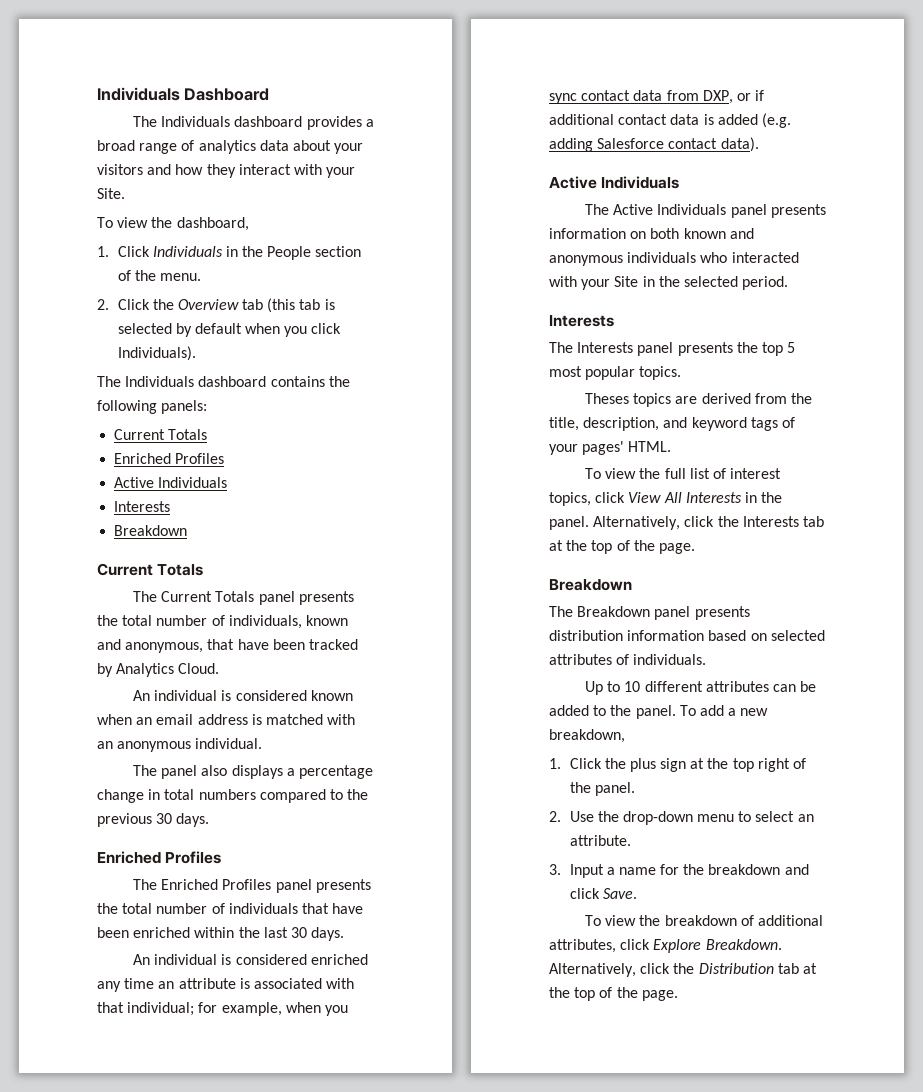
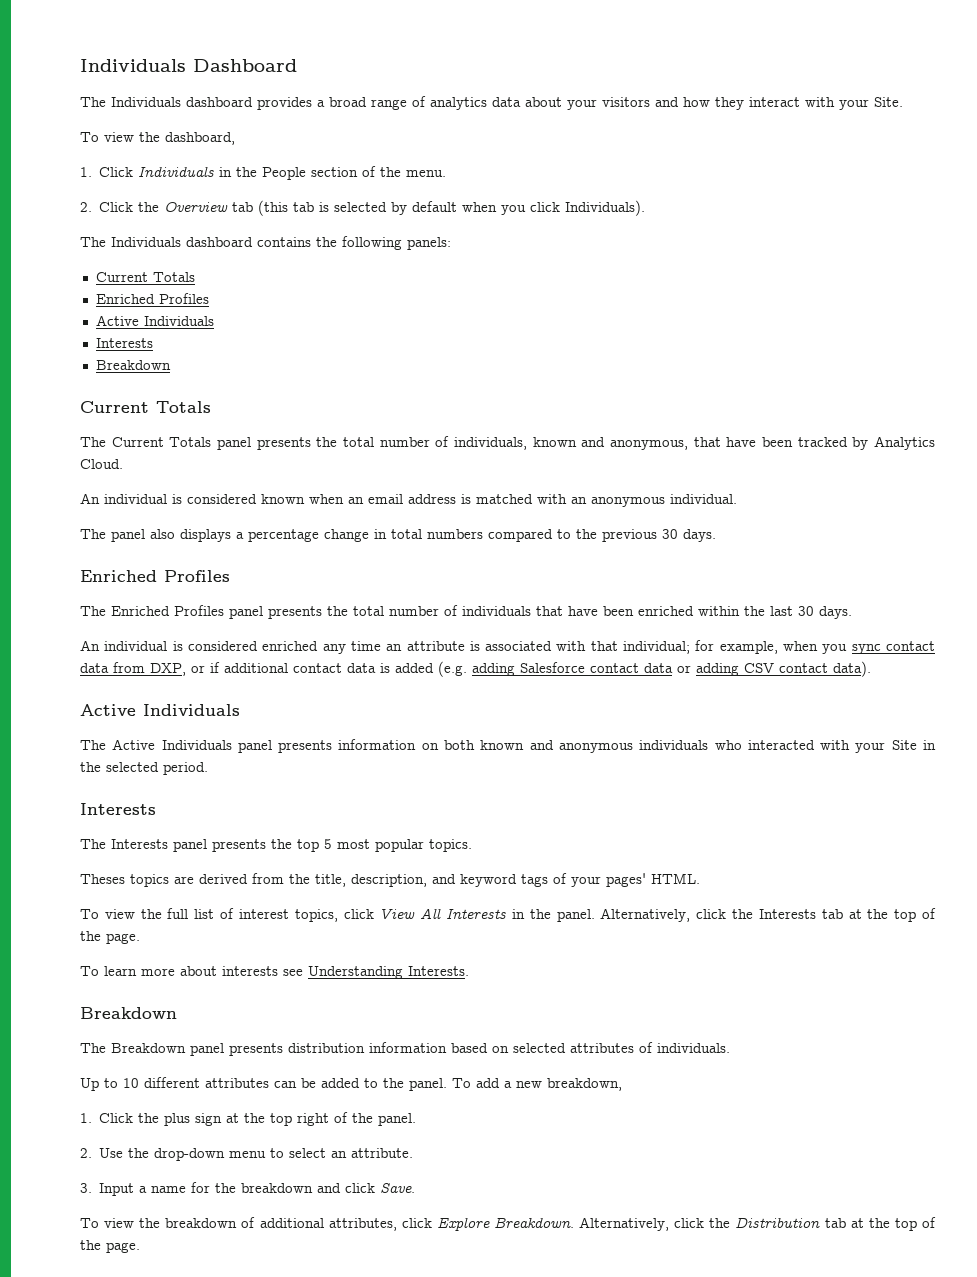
(718, 143) none -> [644,663,828,676] data or adding CSV contact
(695, 548) none -> [80,966,469,979] // To learn more about interests see Understanding Interests.

